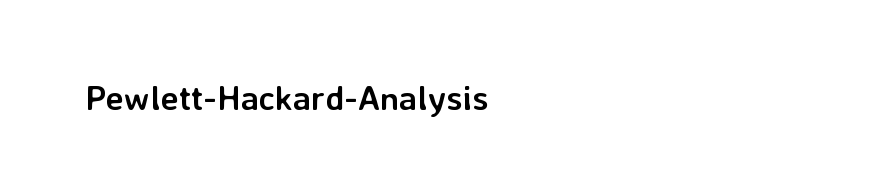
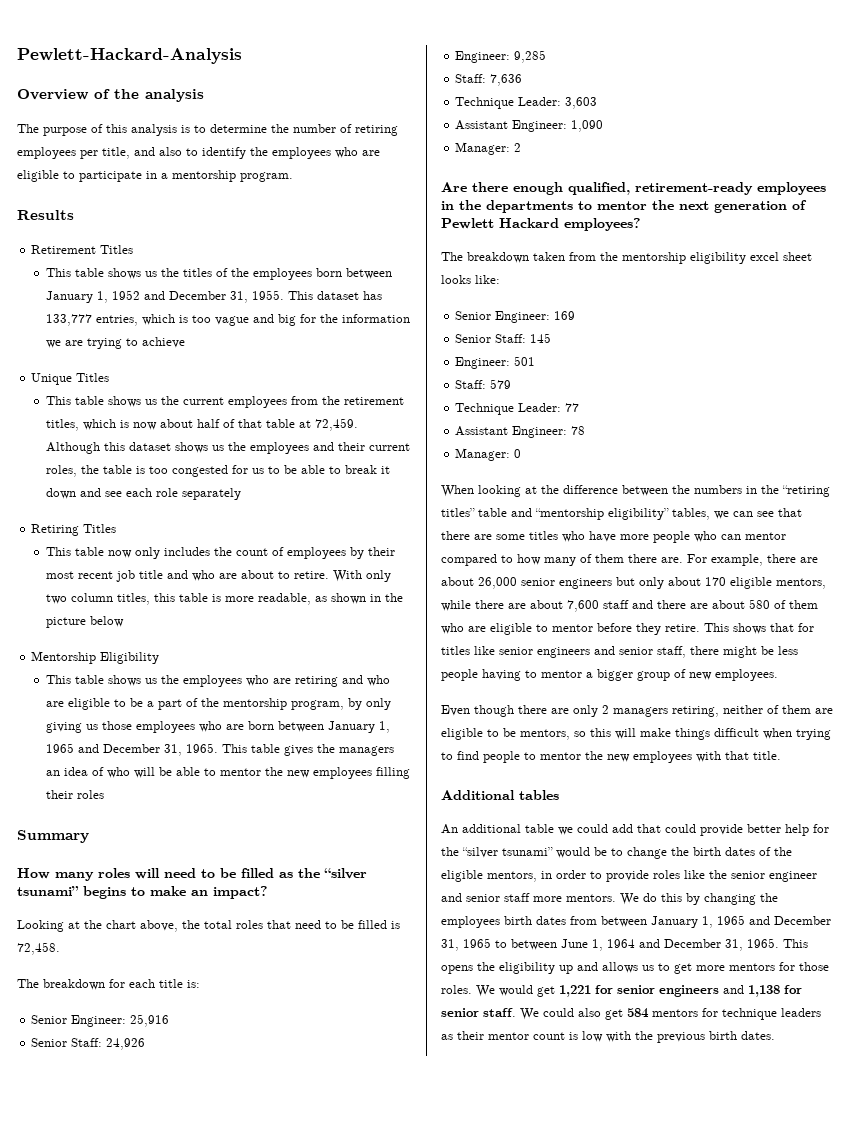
(489, 101) none -> [17,89,204,102] [17,124,398,136] [17,147,380,159] [17,170,293,182] [17,210,74,220] [31,245,134,254] [45,268,392,280] [45,290,382,303] [45,314,410,326] [45,337,185,349] [31,373,110,385] [45,396,404,408] [45,418,358,431] [45,442,410,454] [45,465,390,477] [45,488,241,500] [31,524,117,536] [45,547,395,559] [45,570,391,582] [45,593,403,605] [45,616,124,628] [31,651,160,664] [45,675,390,687] [45,698,391,710] [45,721,390,733] [45,743,394,756] [45,767,410,779] [45,790,104,799] [17,830,89,843] [17,868,367,881] [17,886,268,899] [17,920,400,932] [17,942,60,955] [17,979,200,990] [31,1014,170,1027] [31,1038,146,1050] [455,50,547,63] [455,74,523,86] [455,97,598,109] [455,120,604,132] [455,142,522,155] [441,182,826,195] [441,200,807,213] [441,218,641,231] [441,252,812,264] [441,275,500,284] [455,311,576,323] [455,333,552,343] [455,356,536,369] [455,379,512,389] [455,403,580,415] [455,426,586,438] [455,448,522,461] [441,485,830,497] [441,508,802,520] [441,531,786,543] [441,554,818,566] [441,577,826,589] [441,599,818,612] [441,623,814,635] [441,646,798,658] [441,669,778,681] [441,705,833,717] [441,728,831,740] [441,751,781,763] [441,790,559,800] [441,824,829,836] [441,847,792,859] [441,870,817,882] [441,893,778,905] [441,915,831,928] [441,938,808,951] [441,962,829,974] [441,985,802,997] [441,1008,821,1020] [441,1031,775,1043] // Overview of the analysis // The purpose of this analysis is to determine the number of retiring employees per title, and also to identify the employees who are eligible to participate in a mentorship program. // Results // Retirement Titles // This table shows us the titles of the employees born between January 1, 1952 and December 31, 1955. This dataset has 133,777 entries, which is too vague and big for the information we are trying to achieve // Unique Titles // This table shows us the current employees from the retirement titles, which is now about half of that table at 72,459. Although this dataset shows us the employees and their current roles, the table is too congested for us to be able to break it down and see each role separately // Retiring Titles // This table now only includes the count of employees by their most recent job title and who are about to retire. With only two column titles, this table is more readable, as shown in the picture below // Mentorship Eligibility // This table shows us the employees who are retiring and who are eligible to be a part of the mentorship program, by only giving us those employees who are born between January 1, 1965 and December 31, 1965. This table gives the managers an idea of who will be able to mentor the new employees filling their roles // Summary // How many roles will need to be filled as the “silver tsunami” begins to make an impact? // Looking at the chart above, the total roles that need to be filled is 72,458. // The breakdown for each title is: // Senior Engineer: 25,916 // Senior Staff: 24,926 // Engineer: 9,285 // Staff: 7,636 // Technique Leader: 3,603 // Assistant Engineer: 1,090 // Manager: 2 // Are there enough qualified, retirement-ready employees in the departments to mentor the next generation of Pewlett Hackard employees? // The breakdown taken from the mentorship eligibility excel sheet looks like: // Senior Engineer: 169 // Senior Staff: 145 // Engineer: 501 // Staff: 579 // Technique Leader: 77 // Assistant Engineer: 78 // Manager: 0 // When looking at the difference between the numbers in the “retiring titles” table and “mentorship eligibility” tables, we can see that there are some titles who have more people who can mentor compared to how many of them there are. For example, there are about 26,000 senior engineers but only about 170 eligible mentors, while there are about 7,600 staff and there are about 580 of them who are eligible to mentor before they retire. This shows that for titles like senior engineers and senior staff, there might be less people having to mentor a bigger group of new employees. // Even though there are only 2 managers retiring, neither of them are eligible to be mentors, so this will make things difficult when trying to find people to mentor the new employees with that title. // Additional tables // An additional table we could add that could provide better help for the “silver tsunami” would be to change the birth dates of the eligible mentors, in order to provide roles like the senior engineer and senior staff more mentors. We do this by changing the employees birth dates from between January 1, 1965 and December 31, 1965 to between June 1, 1964 and December 31, 1965. This opens the eligibility up and allows us to get more mentors for those roles. We would get 1,221 for senior engineers and 1,138 for senior staff. We could also get 584 mentors for technique leaders as their mentor count is low with the previous birth dates.

